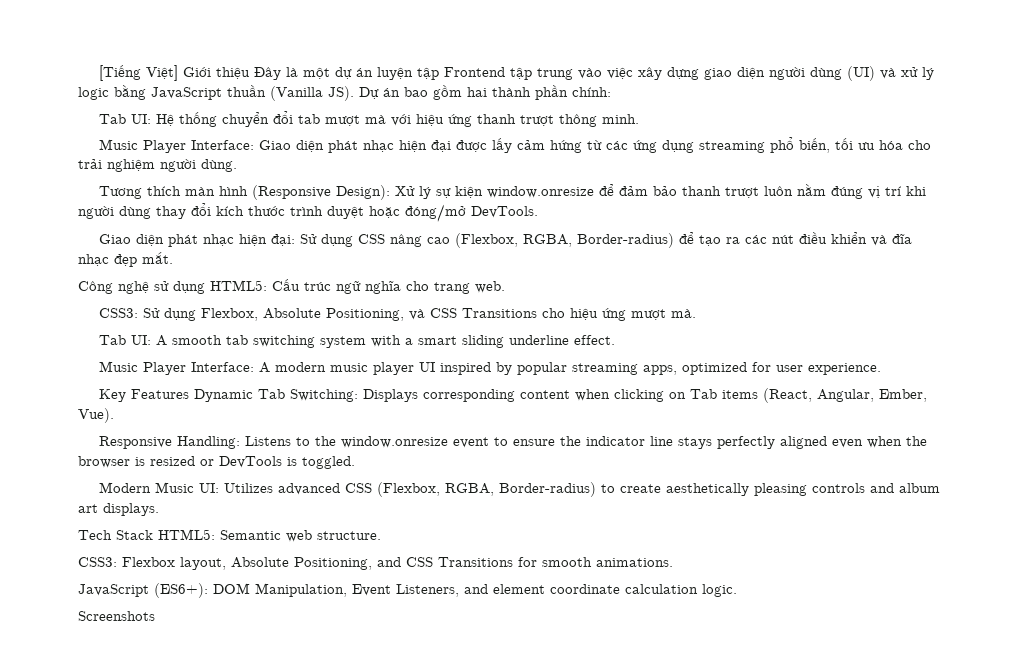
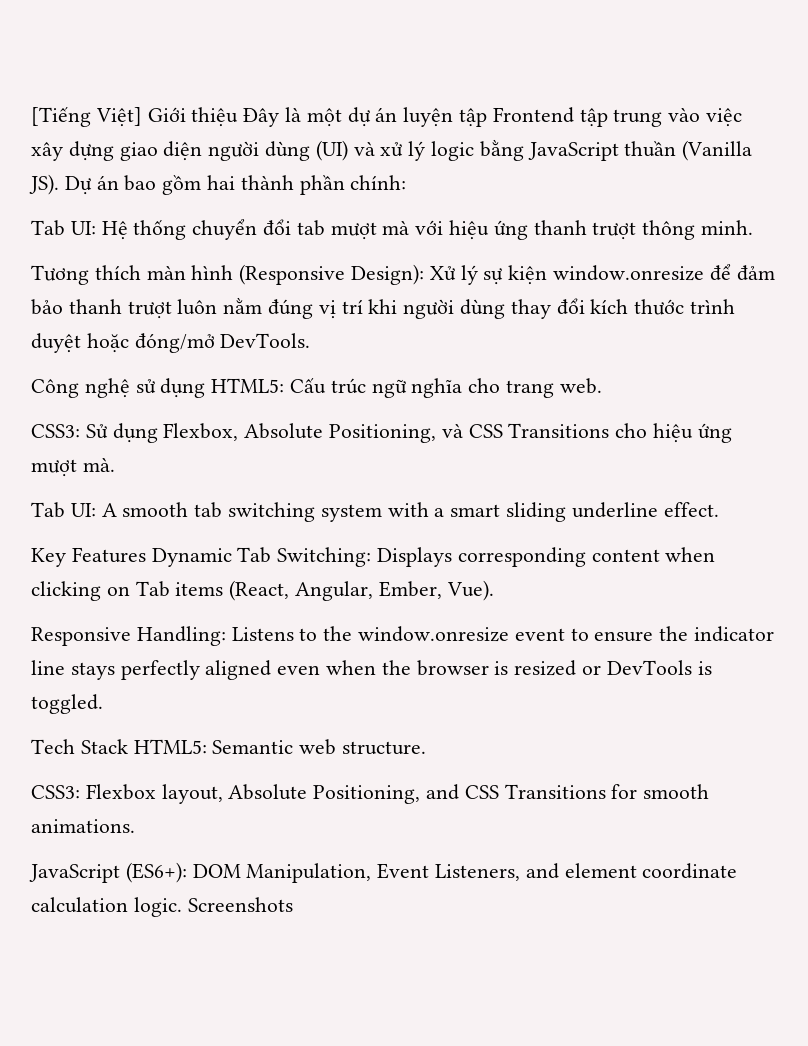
[98,137,931,153] [78,159,237,172] // Music Player Interface: Giao diện phát nhạc hiện đại được lấy cảm hứng từ các ứng dụng streaming phổ biến, tối ưu hóa cho trải nghiệm người dùng. -> (754, 227) none
[98,232,912,248] [78,252,173,267] // Giao diện phát nhạc hiện đại: Sử dụng CSS nâng cao (Flexbox, RGBA, Border-radius) để tạo ra các nút điều khiển và đĩa nhạc đẹp mắt. -> (311, 340) none
[98,361,881,375] // Music Player Interface: A modern music player UI inspired by popular streaming apps, optimized for user experience. -> (719, 509) none
[98,482,940,497] [78,503,159,516] // Modern Music UI: Utilizes advanced CSS (Flexbox, RGBA, Border-radius) to create aesthetically pleasing controls and album art displays. -> (103, 704) none
(737, 590) // -> (182, 907) none

